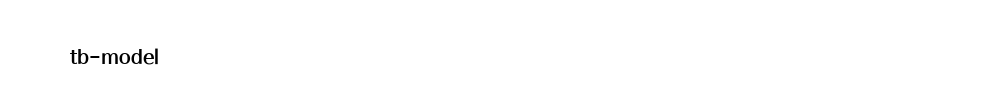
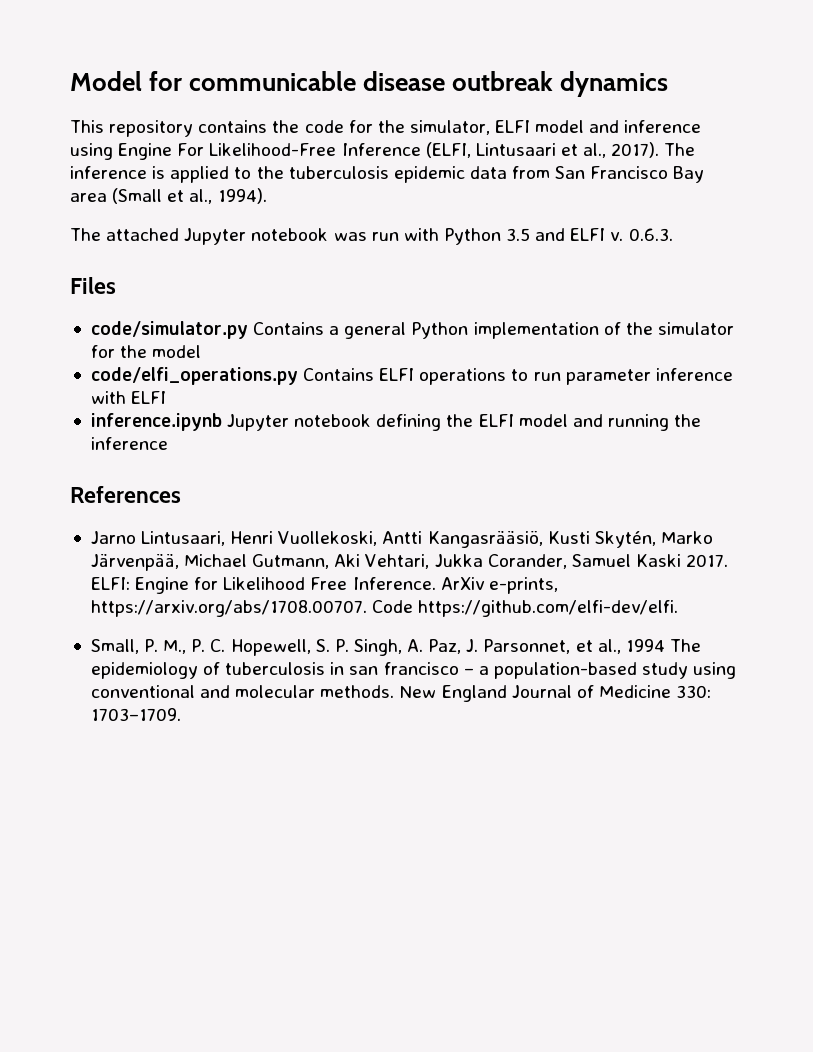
[70,48,159,65] tb-model -> [70,71,669,97] [70,120,702,137] [70,142,696,160] [70,166,705,183] [70,188,267,204] [70,228,673,245] [70,277,116,294] [90,321,734,339] [90,345,202,358] [90,367,733,385] [90,391,167,404] [90,413,702,431] [90,437,168,450] [70,486,181,503] [90,530,713,548] [90,554,729,571] [90,577,558,594] [90,600,679,617] [90,639,701,656] [90,662,737,679] [90,685,712,702] [90,708,181,721] Model for communicable disease outbreak dynamics // This repository contains the code for the simulator, ELFI model and inference using Engine For Likelihood-Free Inference (ELFI, Lintusaari et al., 2017). The inference is applied to the tuberculosis epidemic data from San Francisco Bay area (Small et al., 1994). // The attached Jupyter notebook was run with Python 3.5 and ELFI v. 0.6.3. // Files // code/simulator.py Contains a general Python implementation of the simulator for the model // code/elfi_operations.py Contains ELFI operations to run parameter inference with ELFI // inference.ipynb Jupyter notebook defining the ELFI model and running the inference // References // Jarno Lintusaari, Henri Vuollekoski, Antti Kangasrääsiö, Kusti Skytén, Marko Järvenpää, Michael Gutmann, Aki Vehtari, Jukka Corander, Samuel Kaski 2017. ELFI: Engine for Likelihood Free Inference. ArXiv e-prints, https://arxiv.org/abs/1708.00707. Code https://github.com/elfi-dev/elfi. // Small, P. M., P. C. Hopewell, S. P. Singh, A. Paz, J. Parsonnet, et al., 1994 The epidemiology of tuberculosis in san francisco – a population-based study using conventional and molecular methods. New England Journal of Medicine 330: 1703–1709.

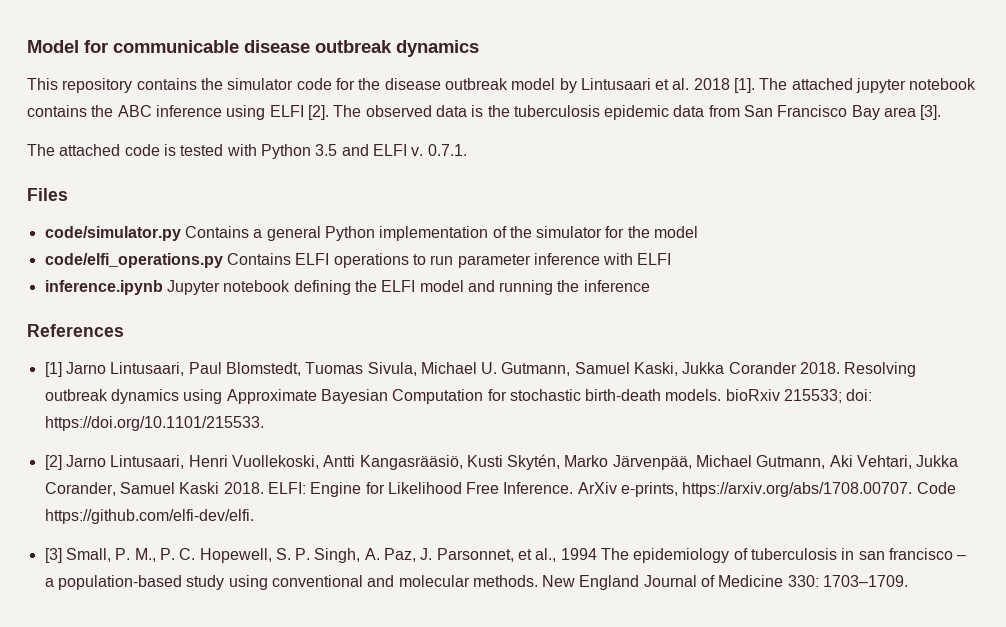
(300, 126) none -> [227,78,294,90] simulator
[409,120,702,135] [70,142,696,160] [70,166,252,183] simulator, ELFI model and inference using Engine For Likelihood-Free Inference (ELFI, Lintusaari et al., 2017). The inference is applied to -> [384,78,977,93] [27,105,484,120] disease outbreak model by Lintusaari et al. 2018 [1]. The attached jupyter notebook contains the ABC inference using ELFI [2]. The observed data is
[112,188,267,204] [70,228,399,245] (Small et al., 1994). // The attached Jupyter notebook was run -> [920,105,942,120] [27,144,224,156] [3]. // The attached code is tested
[628,228,673,241] 0.6.3. -> [427,144,467,156] 0.7.1.
(181, 494) none -> [44,362,917,377] [44,389,873,404] [44,416,264,431] [44,455,62,470] [1] Jarno Lintusaari, Paul Blomstedt, Tuomas Sivula, Michael U. Gutmann, Samuel Kaski, Jukka Corander 2018. Resolving outbreak dynamics using Approximate Bayesian Computation for stochastic birth-death models. bioRxiv 215533; doi: https://doi.org/10.1101/215533. // [2]
[686,554,729,567] 2017. -> [223,482,264,494] 2018.
(679, 608) none -> [44,548,62,563] [3]

